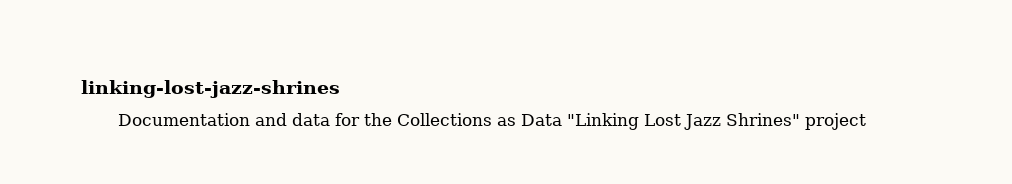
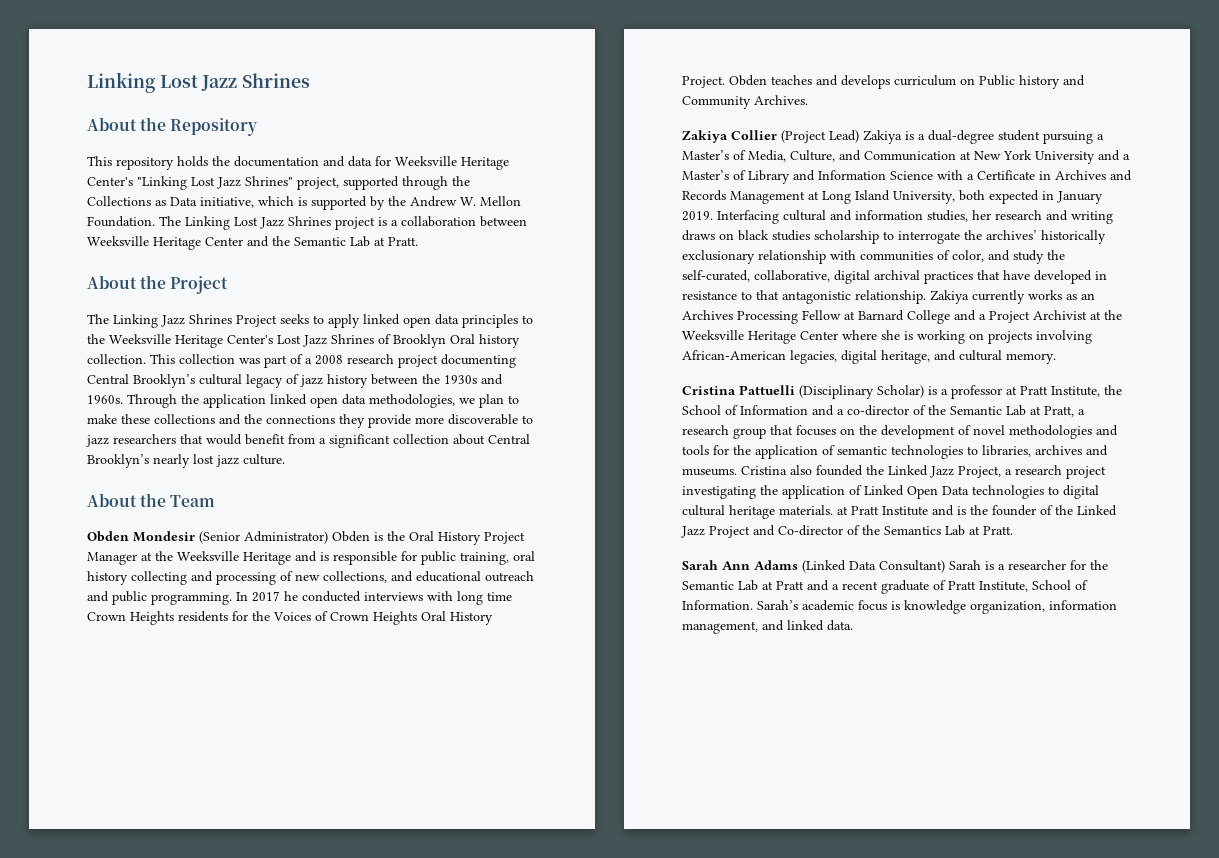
[81,80,340,98] [117,113,866,130] linking-lost-jazz-shrines // Documentation and data for the Collections as Data "Linking Lost Jazz Shrines" project -> [87,72,311,93] [87,117,258,136] [87,156,509,170] [87,176,470,190] [87,196,521,210] [87,216,527,230] [87,236,418,250] [87,275,229,294] [87,314,533,328] [87,334,520,348] [87,354,516,368] [87,374,503,388] [87,394,519,408] [87,414,533,428] [86,434,530,448] [87,454,285,468] [87,493,216,507] [87,531,525,545] [87,551,535,565] [87,571,534,585] [87,591,512,605] [87,611,493,625] [682,75,1085,89] [682,95,808,109] [682,130,1104,144] [682,150,1130,164] [682,170,1132,184] [682,190,1103,204] [682,210,1113,224] [682,230,1106,244] [682,250,1065,264] [682,270,1107,284] [682,290,1095,304] [682,310,1122,324] [682,330,1092,344] [682,350,1056,364] [682,385,1122,399] [682,405,1085,417] [682,425,1118,439] [682,445,1108,459] [682,465,1106,479] [682,485,1099,499] [682,505,1117,519] [681,525,1013,538] [682,560,1108,573] [682,580,1088,594] [682,600,1117,614] [682,620,853,634] Linking Lost Jazz Shrines // About the Repository // This repository holds the documentation and data for Weeksville Heritage Center's "Linking Lost Jazz Shrines" project, supported through the Collections as Data initiative, which is supported by the Andrew W. Mellon Foundation. The Linking Lost Jazz Shrines project is a collaboration between Weeksville Heritage Center and the Semantic Lab at Pratt. // About the Project // The Linking Jazz Shrines Project seeks to apply linked open data principles to the Weeksville Heritage Center's Lost Jazz Shrines of Brooklyn Oral history collection. This collection was part of a 2008 research project documenting Central Brooklyn’s cultural legacy of jazz history between the 1930s and 1960s. Through the application linked open data methodologies, we plan to make these collections and the connections they provide more discoverable to jazz researchers that would benefit from a significant collection about Central Brooklyn’s nearly lost jazz culture. // About the Team // Obden Mondesir (Senior Administrator) Obden is the Oral History Project Manager at the Weeksville Heritage and is responsible for public training, oral history collecting and processing of new collections, and educational outreach and public programming. In 2017 he conducted interviews with long time Crown Heights residents for the Voices of Crown Heights Oral History Project. Obden teaches and develops curriculum on Public history and Community Archives. // Zakiya Collier (Project Lead) Zakiya is a dual-degree student pursuing a Master’s of Media, Culture, and Communication at New York University and a Master’s of Library and Information Science with a Certificate in Archives and Records Management at Long Island University, both expected in January 2019. Interfacing cultural and information studies, her research and writing draws on black studies scholarship to interrogate the archives’ historically exclusionary relationship with communities of color, and study the self-curated, collaborative, digital archival practices that have developed in resistance to that antagonistic relationship. Zakiya currently works as an Archives Processing Fellow at Barnard College and a Project Archivist at the Weeksville Heritage Center where she is working on projects involving African-American legacies, digital heritage, and cultural memory. // Cristina Pattuelli (Disciplinary Scholar) is a professor at Pratt Institute, the School of Information and a co-director of the Semantic Lab at Pratt, a research group that focuses on the development of novel methodologies and tools for the application of semantic technologies to libraries, archives and museums. Cristina also founded the Linked Jazz Project, a research project investigating the application of Linked Open Data technologies to digital cultural heritage materials. at Pratt Institute and is the founder of the Linked Jazz Project and Co-director of the Semantics Lab at Pratt. // Sarah Ann Adams (Linked Data Consultant) Sarah is a researcher for the Semantic Lab at Pratt and a recent graduate of Pratt Institute, School of Information. Sarah’s academic focus is knowledge organization, information management, and linked data.

